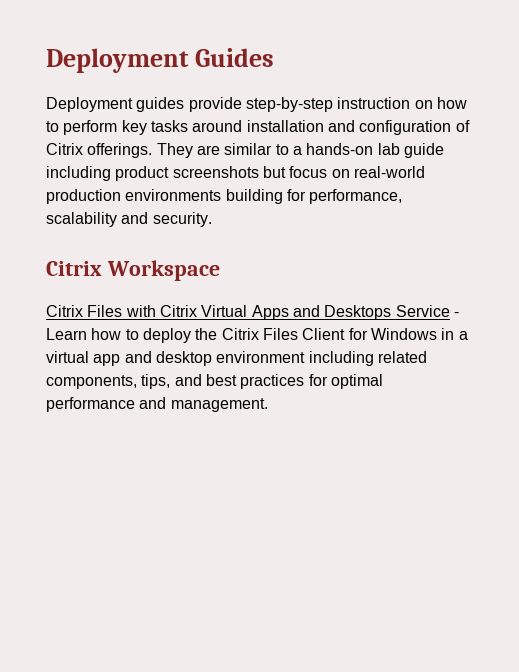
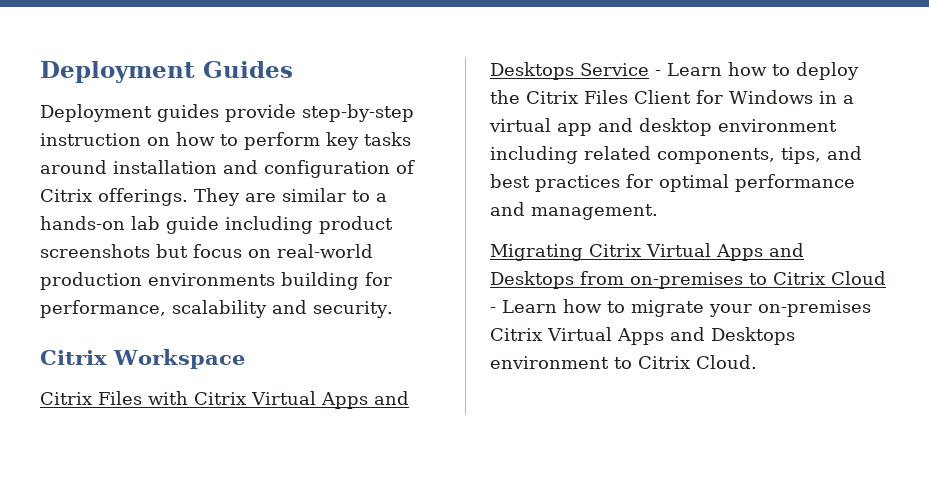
(268, 405) none -> [490,243,804,261] [490,271,886,289] [490,299,871,317] [490,327,795,345] [490,355,757,369] // Migrating Citrix Virtual Apps and Desktops from on-premises to Citrix Cloud - Learn how to migrate your on-premises Citrix Virtual Apps and Desktops environment to Citrix Cloud.

